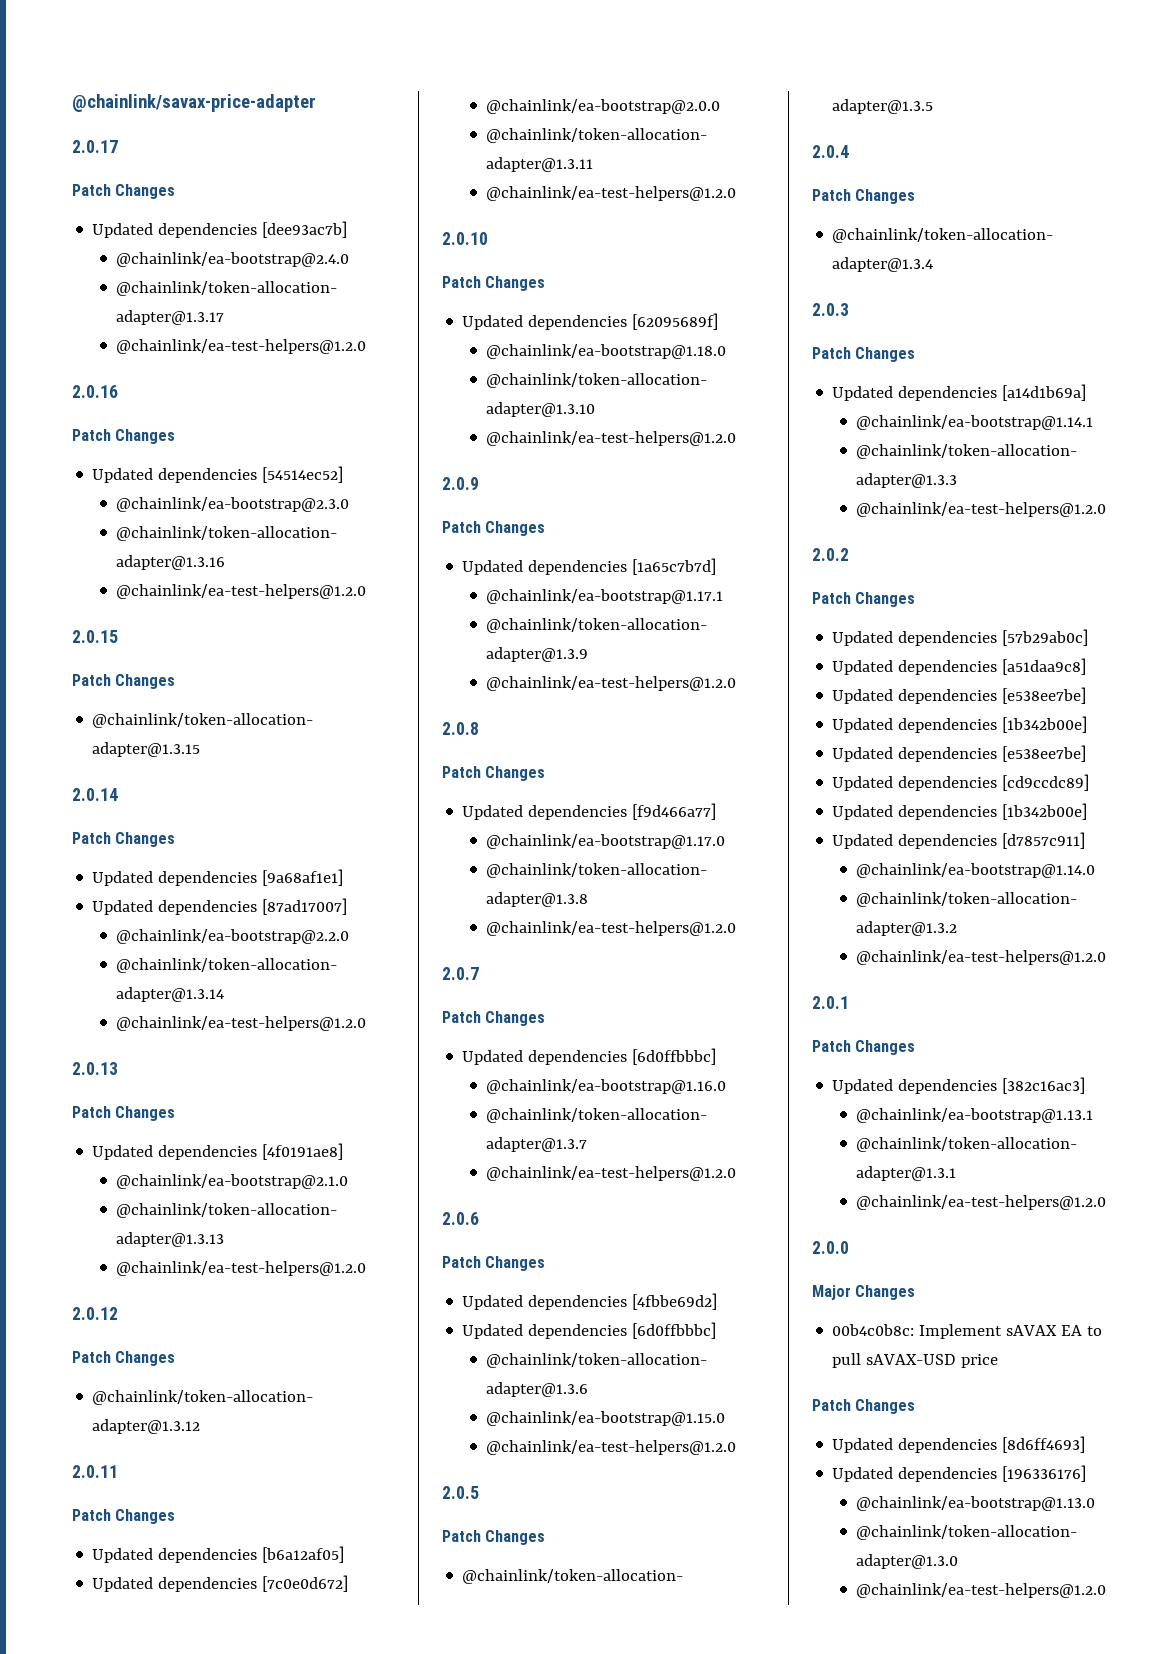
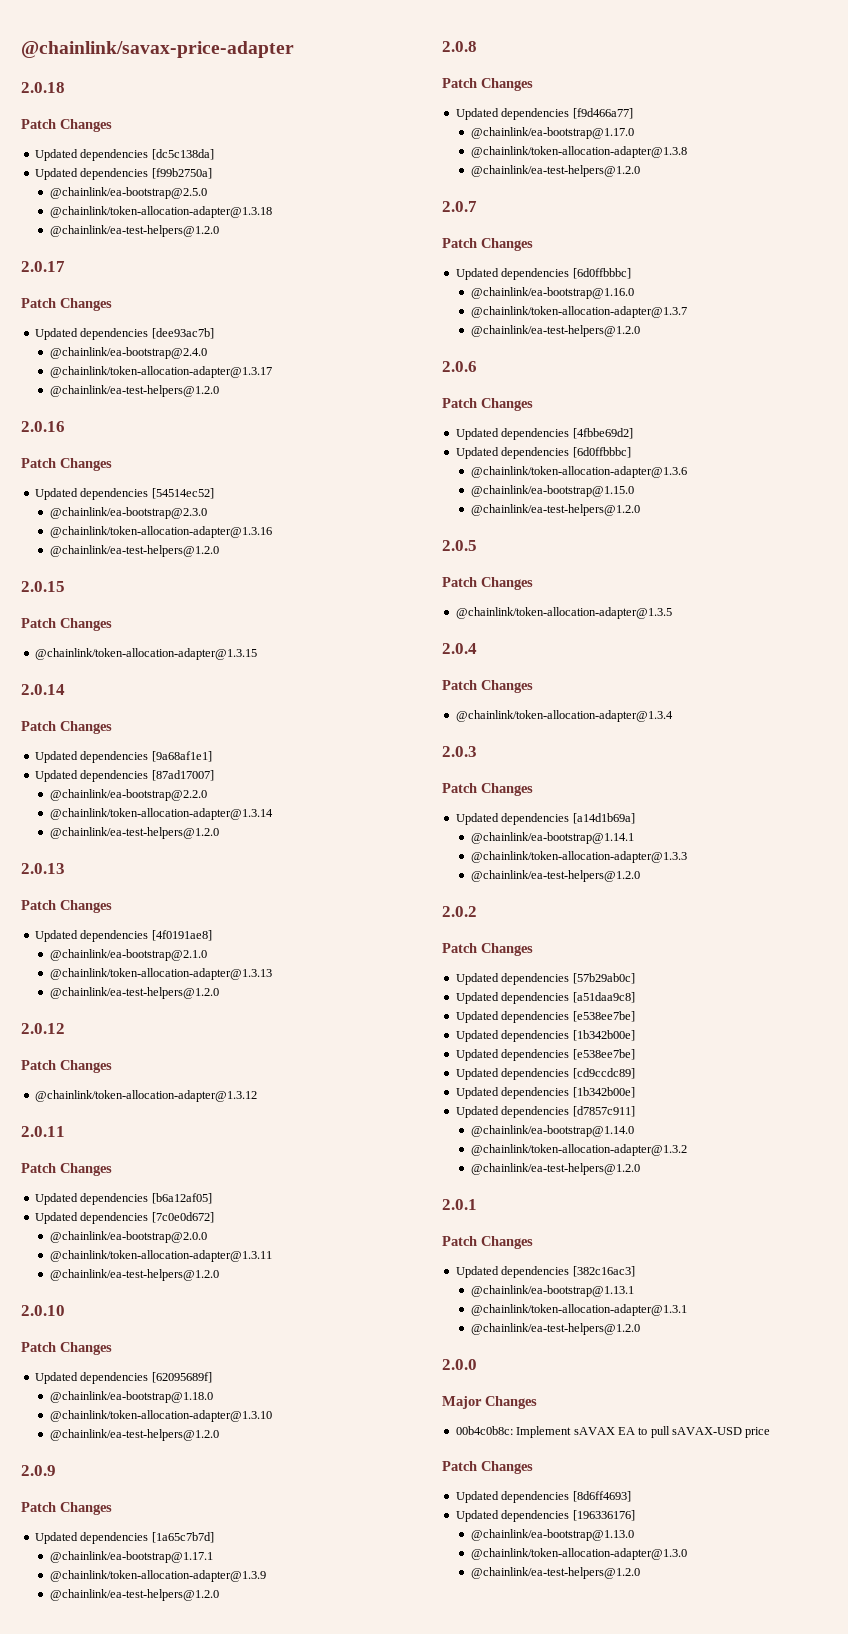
(316, 103) none -> [21,82,65,93] [21,119,112,132] [34,149,214,161] [34,168,212,180] [49,187,207,199] [49,206,272,218] [49,225,219,237] // 2.0.18 // Patch Changes // Updated dependencies [dc5c138da] // Updated dependencies [f99b2750a] // @chainlink/ea-bootstrap@2.5.0 // @chainlink/token-allocation-adapter@1.3.18 // @chainlink/ea-test-helpers@1.2.0

